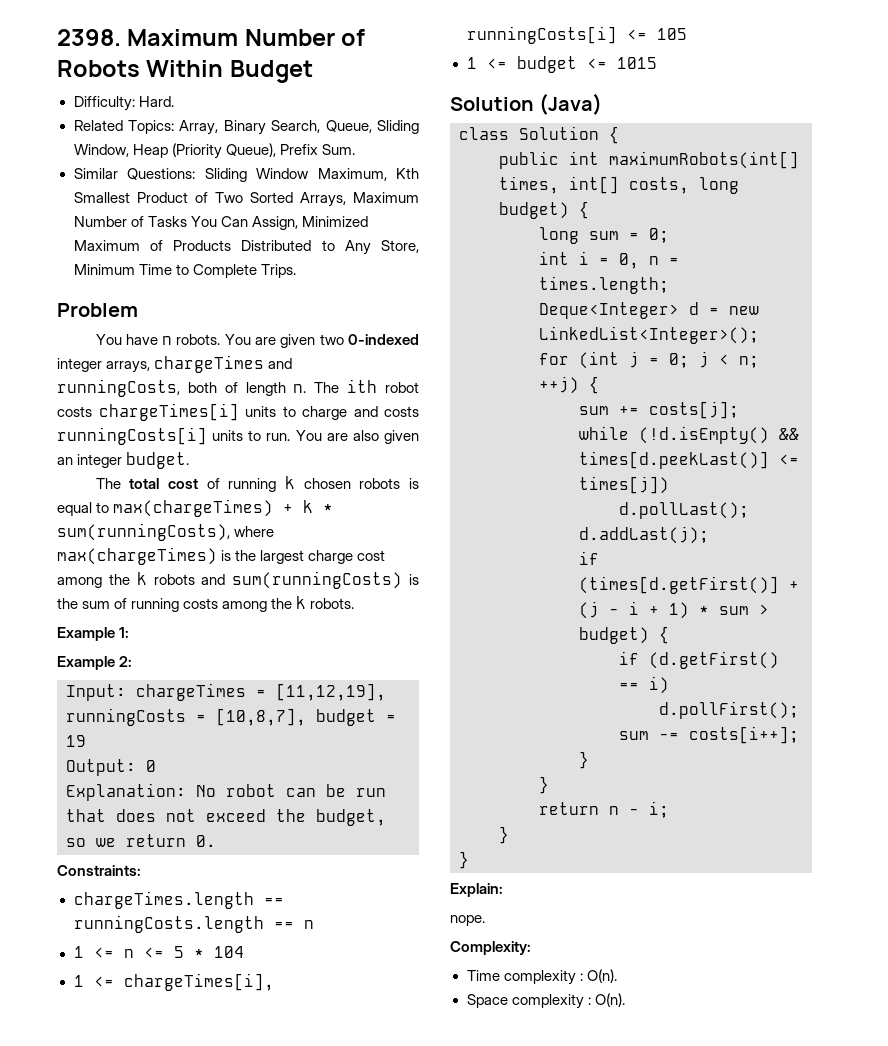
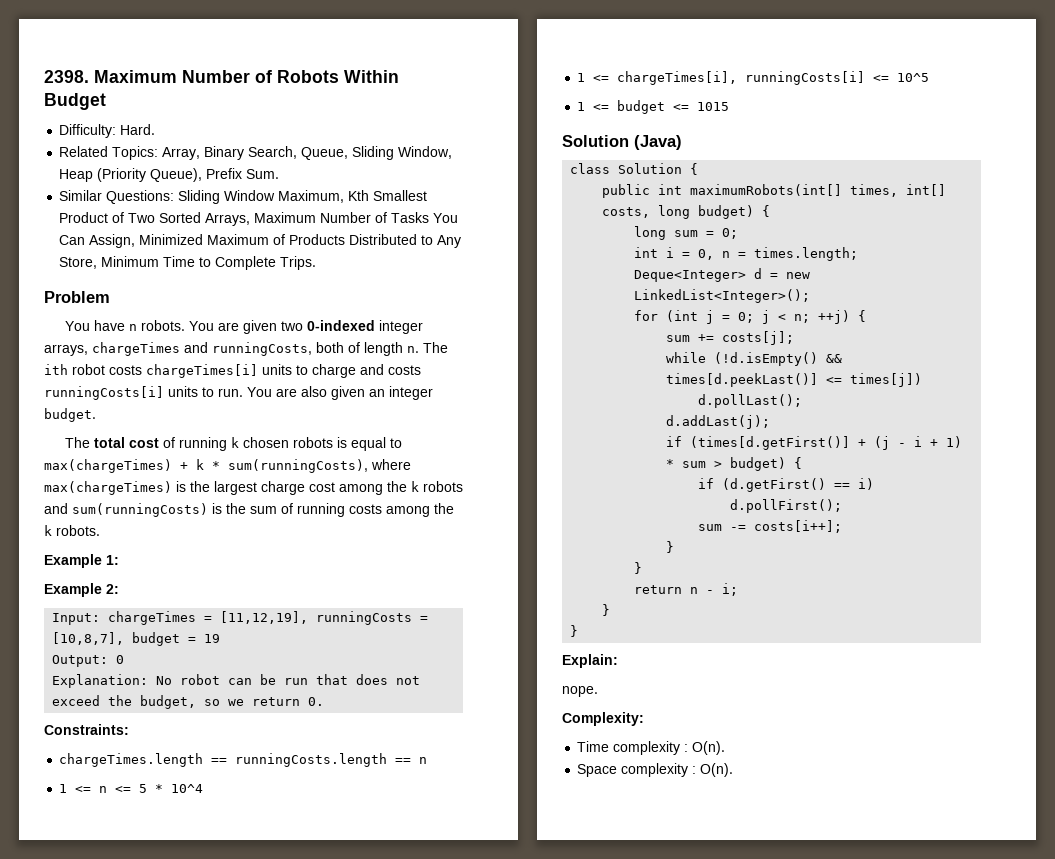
[213,946,244,958] 104 -> [171,784,204,793] 10^4
[656,28,687,40] 105 -> [897,73,930,82] 10^5

